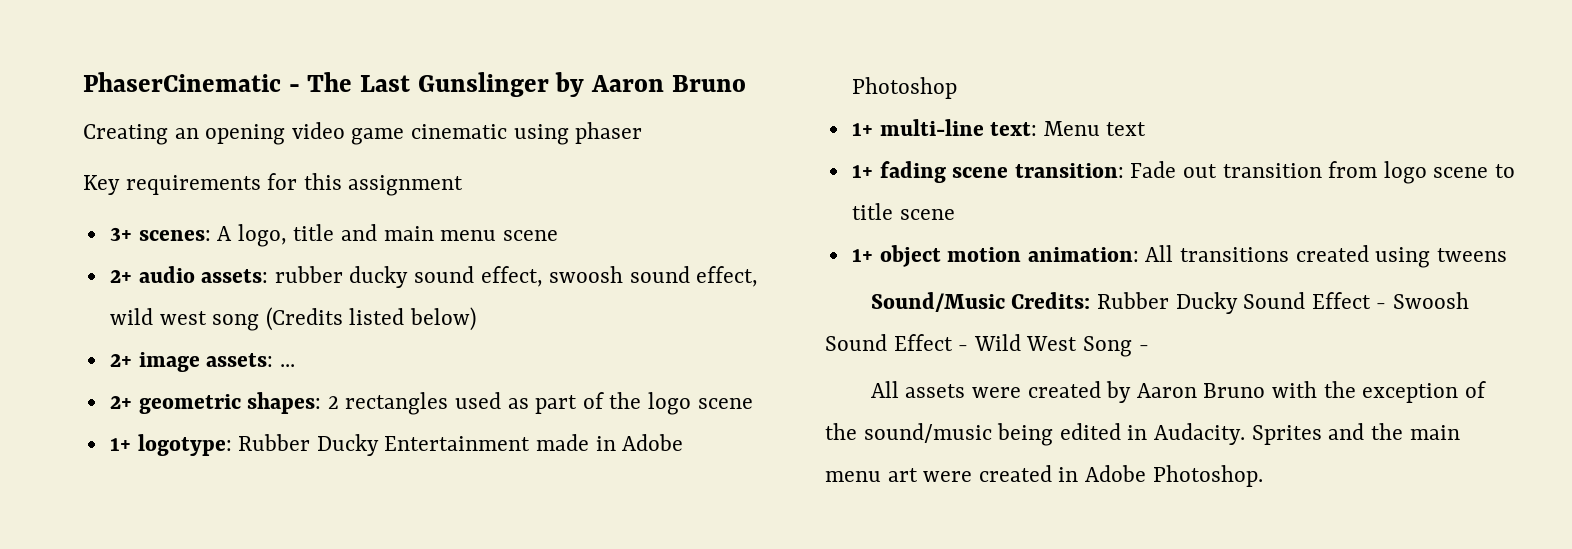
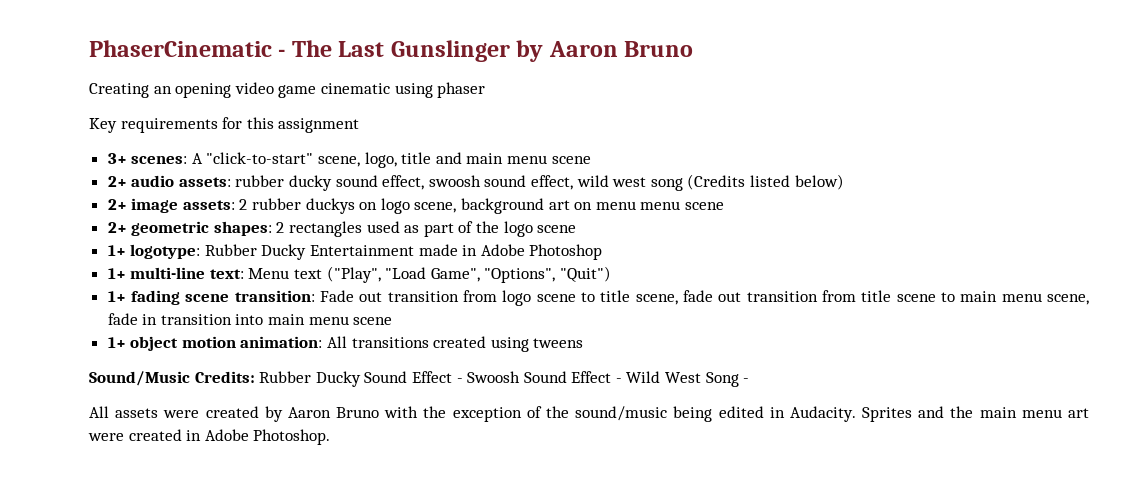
(233, 233) none -> [206,152,361,167] "click-to-start" scene,
[279,364,295,367] ... -> [239,198,724,214] 2 rubber duckys on logo scene, background art on menu menu scene
(1147, 129) none -> [326,266,612,283] ("Play", "Load Game", "Options", "Quit")
(893, 211) none -> [635,290,1090,305] [107,313,349,325] scene, fade out transition from title scene to main menu scene, fade in transition into main menu

